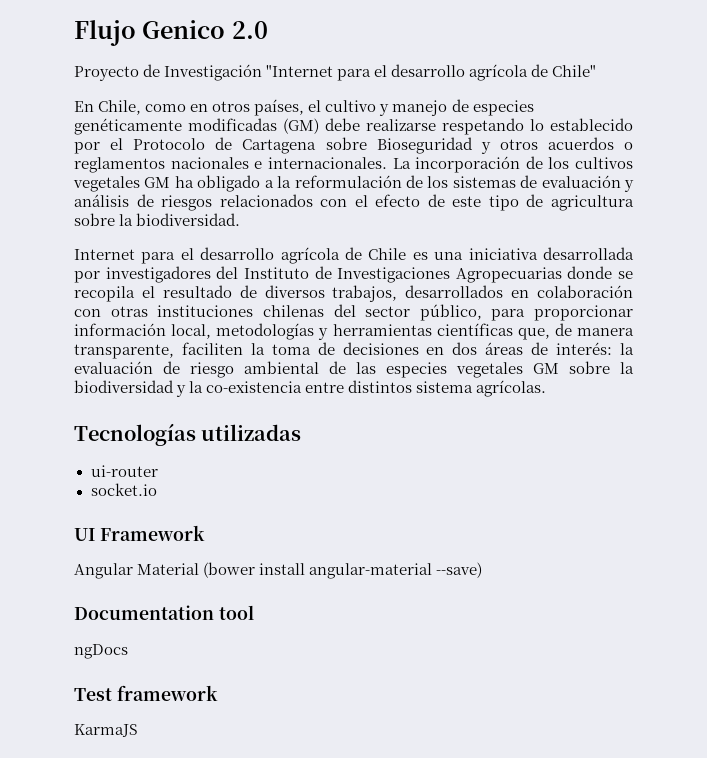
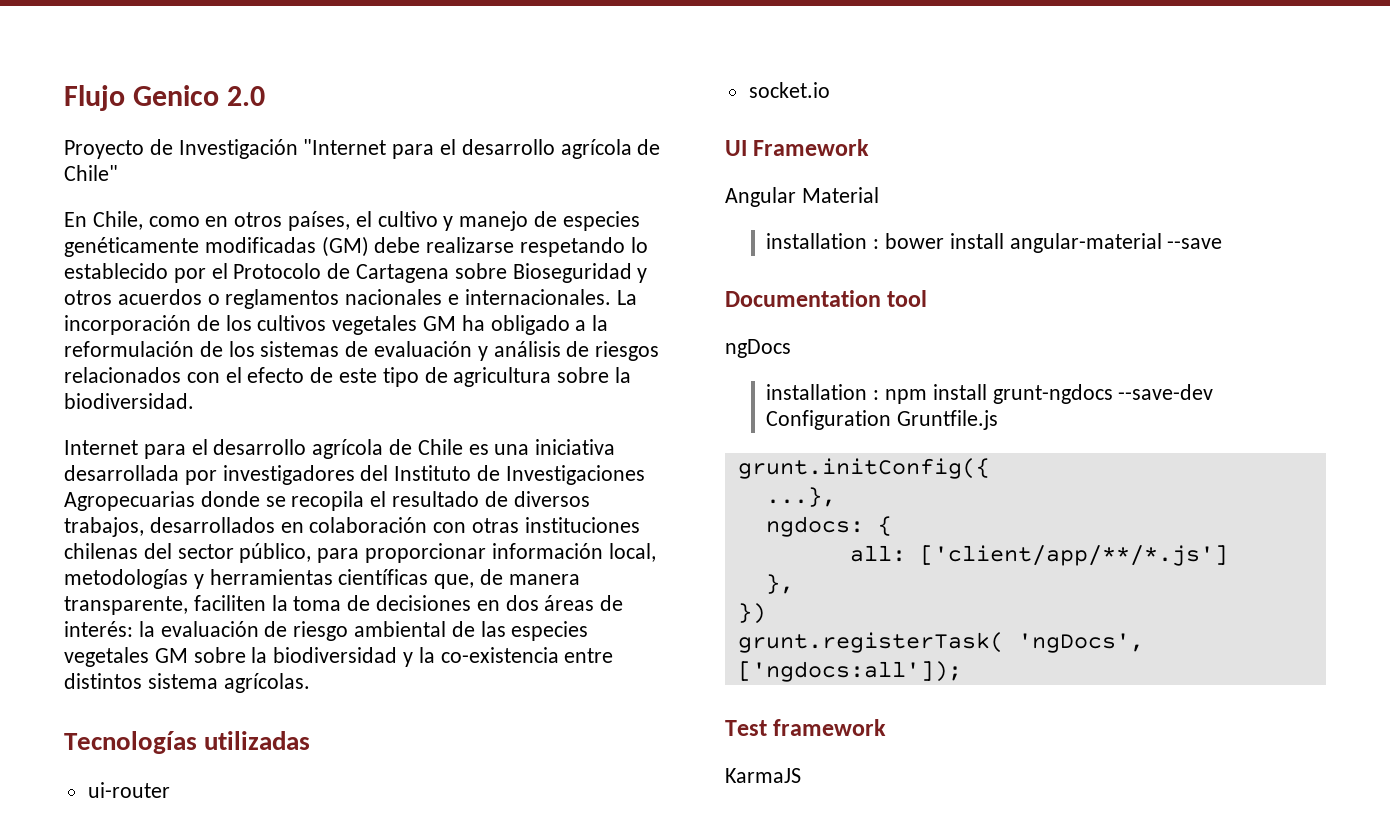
[203,562,256,578] (bower -> [766,233,945,249] // installation : bower
[436,562,483,578] --save) -> [1167,238,1223,249] --save
(128, 651) none -> [766,384,1214,404] [766,410,999,430] [737,458,990,479] [765,487,836,507] [765,516,892,537] [849,545,1228,566] [765,574,794,594] [737,603,766,624] [737,632,1144,653] [737,661,962,682] // installation : npm install grunt-ngdocs --save-dev Configuration Gruntfile.js // grunt.initConfig({ // ...}, // ngdocs: { // all: ['client/app/**/*.js'] // }, // }) // grunt.registerTask( 'ngDocs', ['ngdocs:all']);

